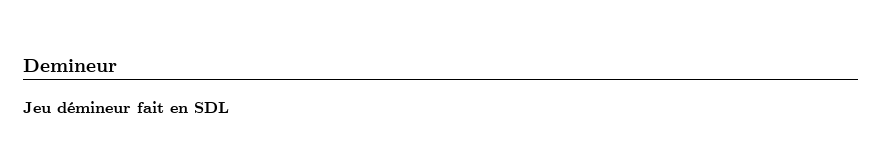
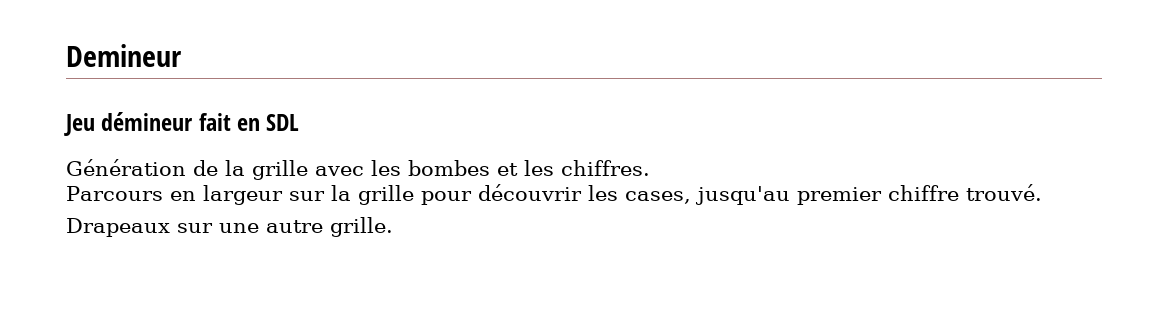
(229, 107) none -> [66,159,650,180] [66,184,1042,205] [66,217,393,237] // Génération de la grille avec les bombes et les chiffres. // Parcours en largeur sur la grille pour découvrir les cases, jusqu'au premier chiffre trouvé. // Drapeaux sur une autre grille.

